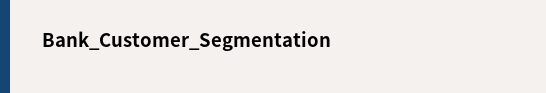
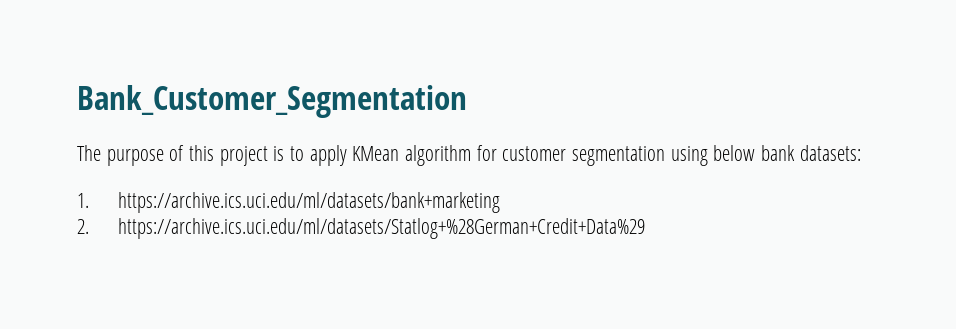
(331, 41) none -> [77,145,861,166] [77,192,500,213] [77,218,645,239] // The purpose of this project is to apply KMean algorithm for customer segmentation using below bank datasets: // 1. https://archive.ics.uci.edu/ml/datasets/bank+marketing // 2. https://archive.ics.uci.edu/ml/datasets/Statlog+%28German+Credit+Data%29

